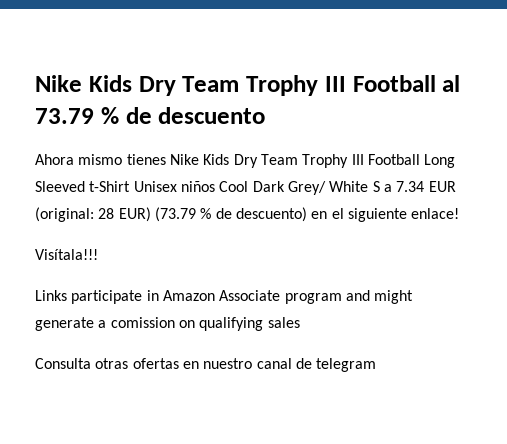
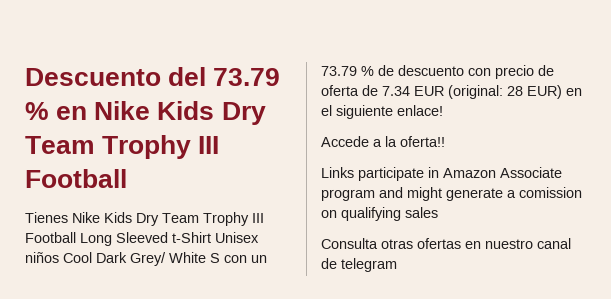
[35,75,461,96] [35,107,266,124] [35,154,166,165] Nike Kids Dry Team Trophy III Football al 73.79 % de descuento // Ahora mismo tienes -> [25,67,281,86] [25,101,266,125] [25,135,220,159] [25,169,127,188] [25,212,68,223] Descuento del 73.79 % en Nike Kids Dry Team Trophy III Football // Tienes
[383,184,392,192] a -> [224,255,267,263] [321,65,554,79] [321,85,378,96] con un 73.79 % de descuento con precio de oferta de
[154,207,307,222] (73.79 % de descuento) -> (562, 92) none
[35,249,98,260] Visítala!!! -> [321,136,445,147] Accede a la oferta!!

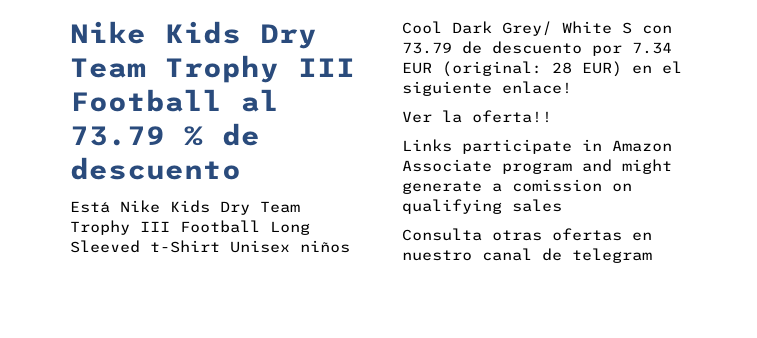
[25,67,281,86] [25,101,266,125] [25,135,220,159] [25,169,127,188] [25,212,68,223] Descuento del 73.79 % en Nike Kids Dry Team Trophy III Football // Tienes -> [70,21,317,49] [70,55,355,83] [70,89,279,112] [70,123,260,146] [70,157,241,180] [70,201,110,213] Nike Kids Dry Team Trophy III Football al 73.79 % de descuento // Está
[251,255,267,263] [321,65,554,79] [321,85,378,96] un 73.79 % de descuento con precio de oferta de -> [402,41,622,56] 73.79 de descuento por
[321,136,382,147] Accede a -> [402,111,432,123] Ver

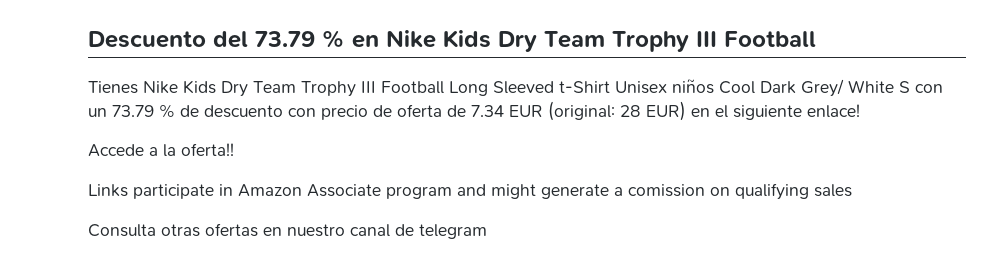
[70,21,317,49] [70,55,355,83] [70,89,279,112] [70,123,260,146] [70,157,241,180] [70,201,110,213] Nike Kids Dry Team Trophy III Football al 73.79 % de descuento // Está -> [88,30,816,52] [88,81,138,94] Descuento del 73.79 % en Nike Kids Dry Team Trophy III Football // Tienes
[402,41,622,56] 73.79 de descuento por -> [88,104,466,120] un 73.79 % de descuento con precio de oferta de
[402,111,432,123] Ver -> [88,144,158,157] Accede a

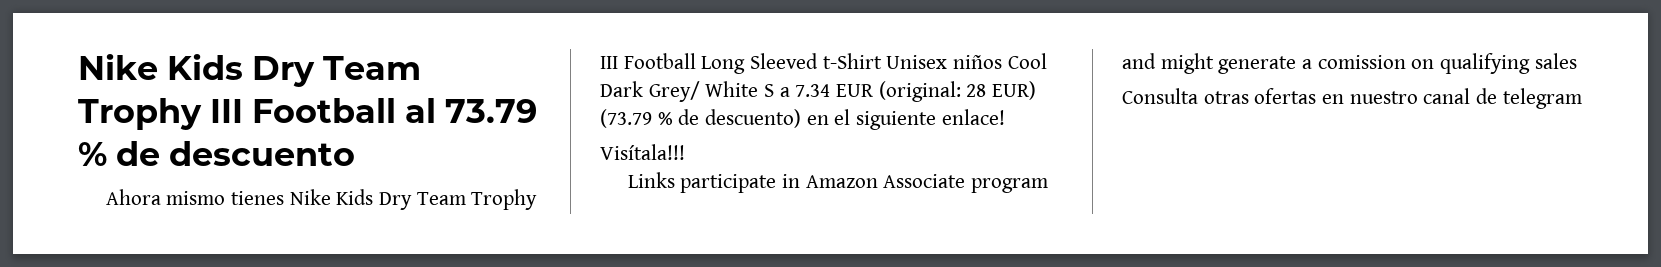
[88,30,816,52] [88,81,138,94] Descuento del 73.79 % en Nike Kids Dry Team Trophy III Football // Tienes -> [78,54,422,87] [78,98,538,130] [78,141,356,166] [105,189,285,205] Nike Kids Dry Team Trophy III Football al 73.79 % de descuento // Ahora mismo tienes
[915,84,943,93] [88,104,466,120] con un 73.79 % de descuento con precio de oferta de -> [779,87,790,97] a
(686, 111) none -> [600,109,802,128] (73.79 % de descuento)
[88,143,234,157] Accede a la oferta!! -> [600,144,685,160] Visítala!!!

